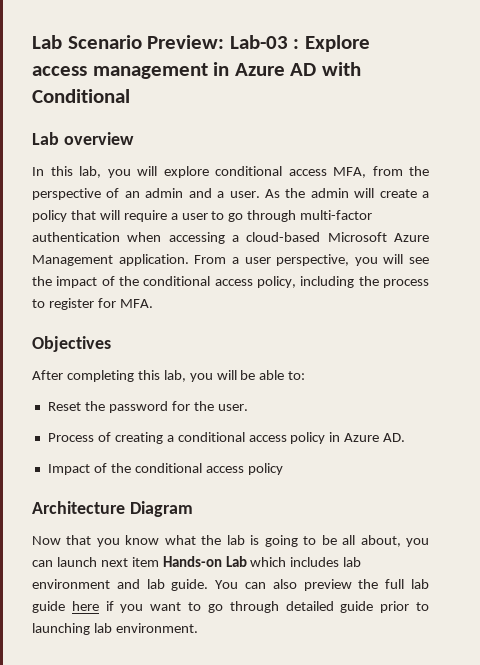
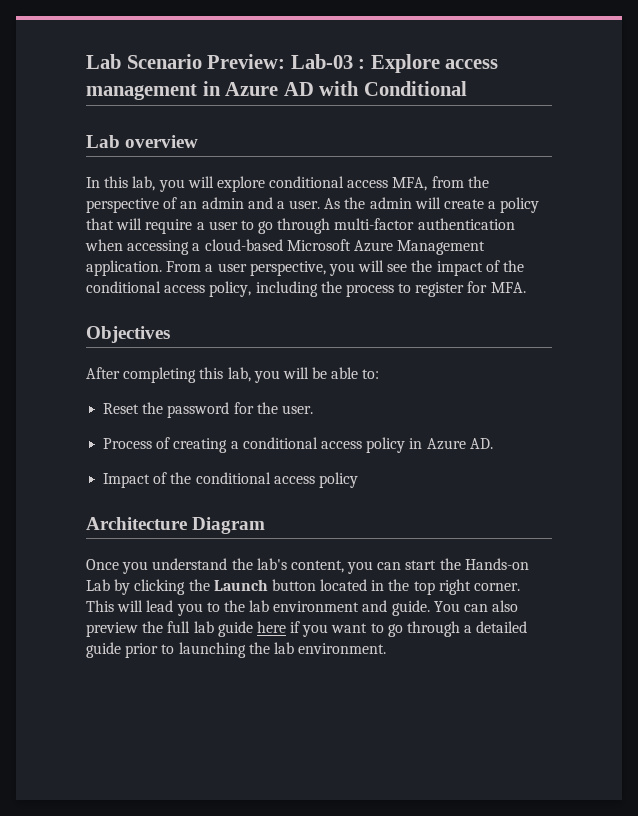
[32,535,429,547] [32,556,340,567] Now that you know what the lab is going to be all about, you can launch next item Hands-on Lab which includes -> [86,558,529,574] [86,579,521,595] [86,600,245,616] Once you understand the lab's content, you can start the Hands-on Lab by clicking the Launch button located in the top right corner. This will lead you to the
[146,579,165,589] lab -> (388, 606) none
(279, 607) none -> [464,625,473,633] a
(90, 629) none -> [248,642,270,654] the

